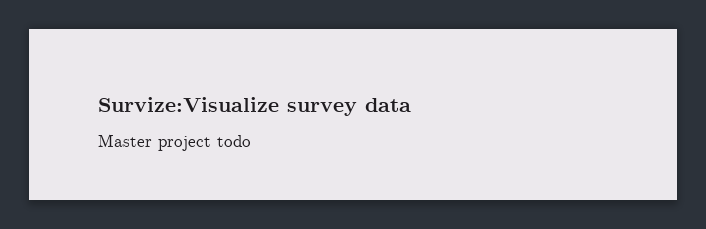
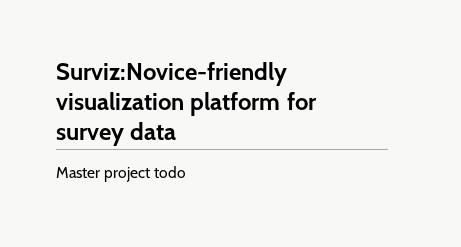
[98,97,279,112] Survize:Visualize -> [56,62,287,86] [56,92,317,116] Surviz:Novice-friendly visualization platform for

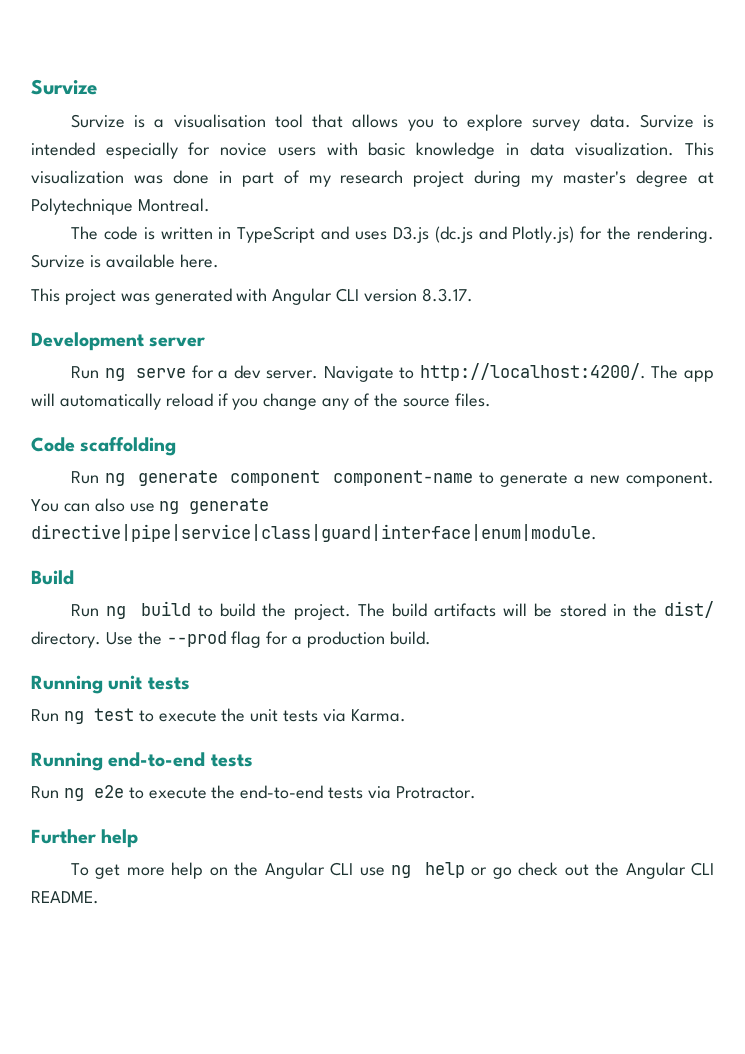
[56,62,287,86] [56,92,317,116] [56,122,177,146] [56,166,187,182] Surviz:Novice-friendly visualization platform for survey data // Master project todo -> [31,79,97,95] [70,114,715,131] [31,142,715,159] [31,170,714,187] [31,198,210,215] [70,226,714,243] [31,254,219,268] [31,288,473,305] [31,332,206,351] [70,363,714,382] [31,393,491,410] [31,437,177,456] [70,470,715,487] [31,498,270,514] [31,524,597,542] [31,570,74,585] [70,601,715,620] [31,631,431,648] [31,675,190,694] [31,708,406,724] [31,752,253,771] [31,785,476,801] [31,829,139,848] [70,862,715,879] [31,891,99,904] Survize // Survize is a visualisation tool that allows you to explore survey data. Survize is intended especially for novice users with basic knowledge in data visualization. This visualization was done in part of my research project during my master's degree at Polytechnique Montreal. // The code is written in TypeScript and uses D3.js (dc.js and Plotly.js) for the rendering. Survize is available here. // This project was generated with Angular CLI version 8.3.17. // Development server // Run ng serve for a dev server. Navigate to http://localhost:4200/. The app will automatically reload if you change any of the source files. // Code scaffolding // Run ng generate component component-name to generate a new component. You can also use ng generate directive|pipe|service|class|guard|interface|enum|module. // Build // Run ng build to build the project. The build artifacts will be stored in the dist/ directory. Use the --prod flag for a production build. // Running unit tests // Run ng test to execute the unit tests via Karma. // Running end-to-end tests // Run ng e2e to execute the end-to-end tests via Protractor. // Further help // To get more help on the Angular CLI use ng help or go check out the Angular CLI README.

